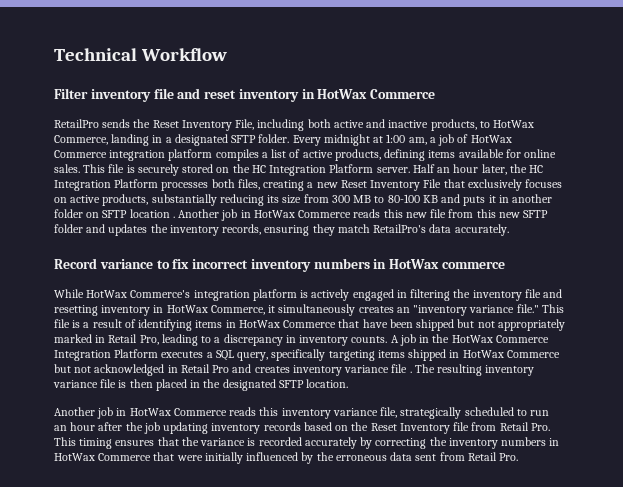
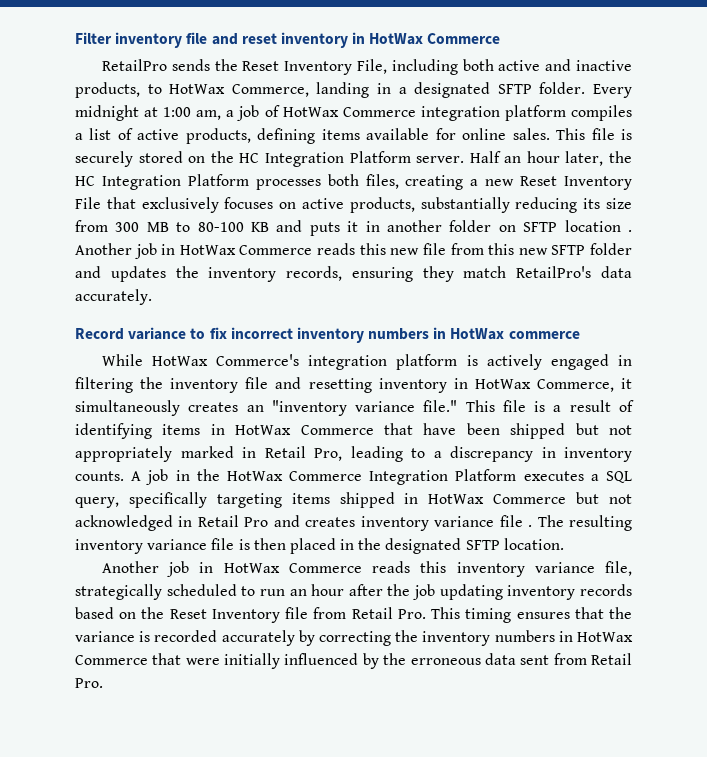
[54,48,227,61] Technical Workflow // -> (75, 38) none

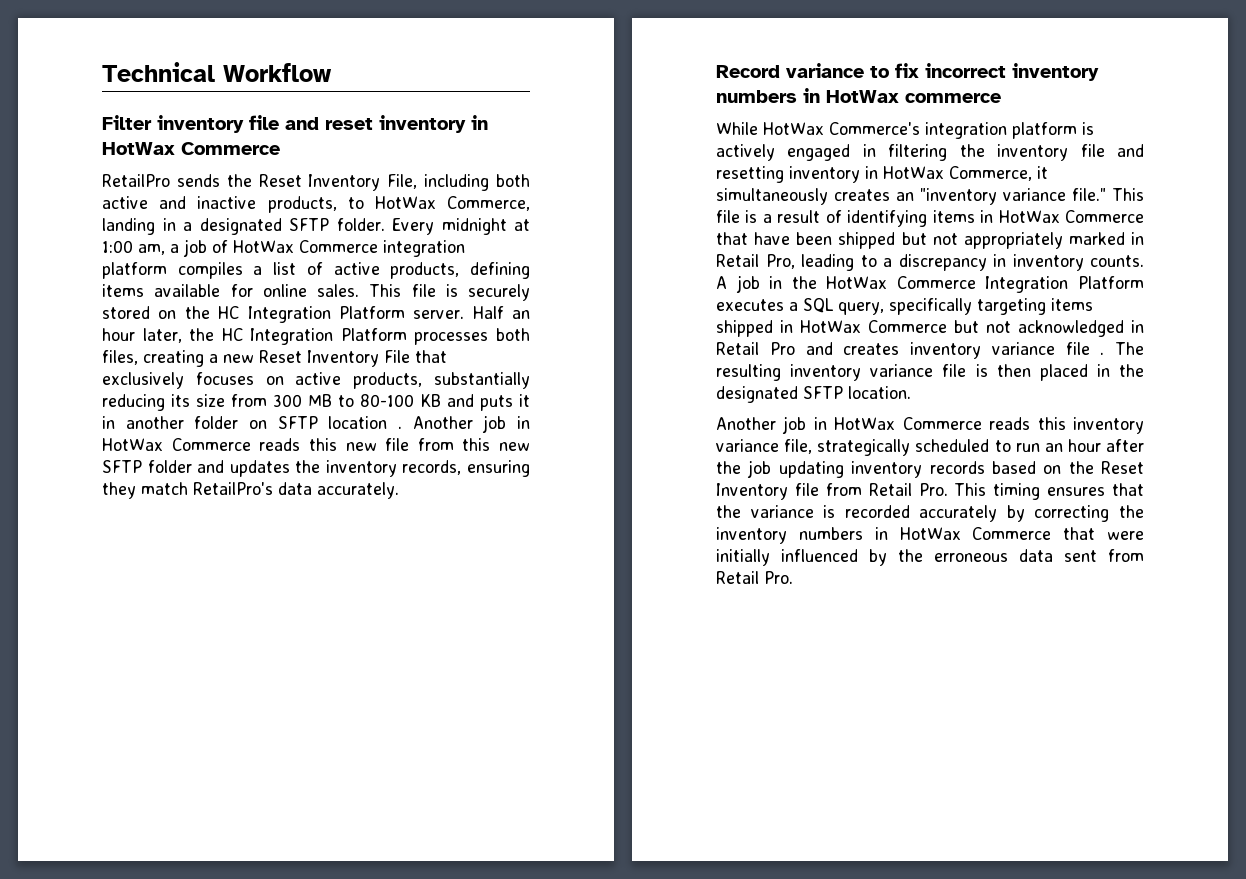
(75, 38) none -> [102,62,332,82] Technical Workflow //

